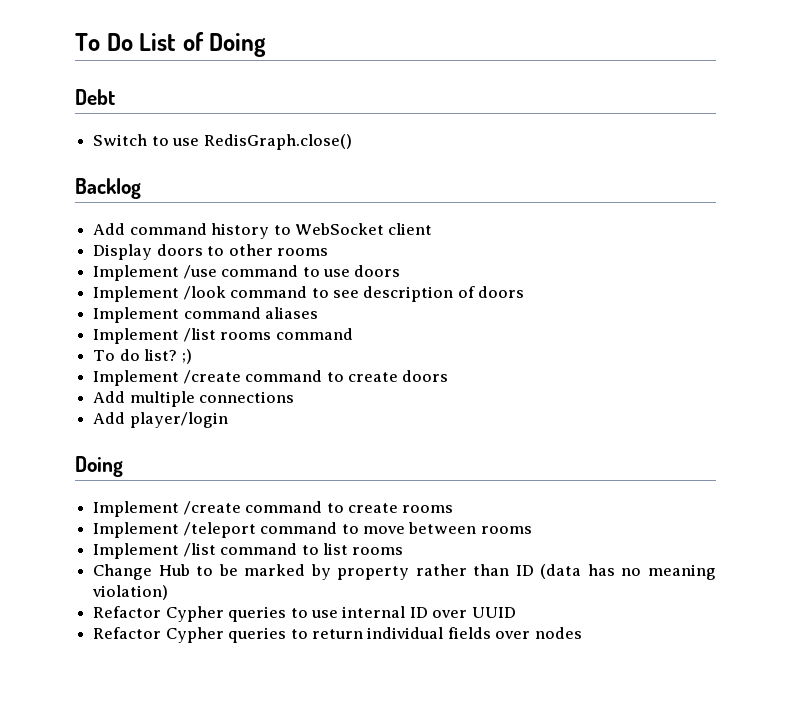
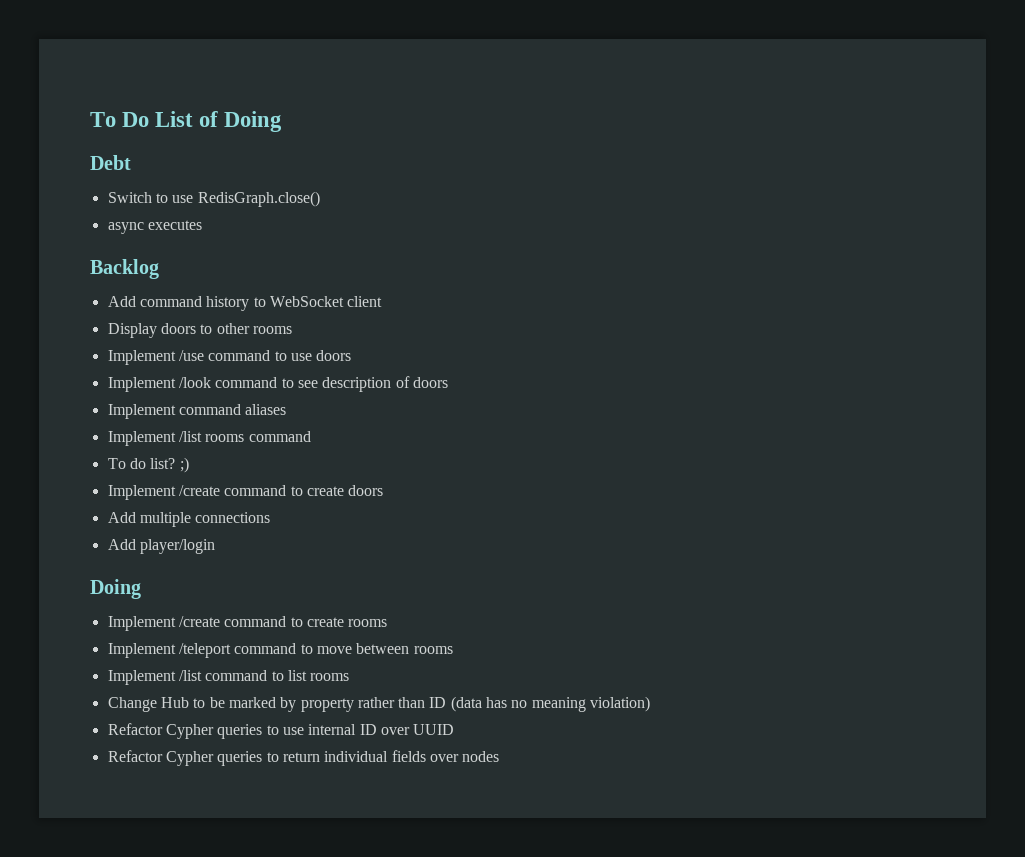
(352, 142) none -> [107,220,202,234] // async executes

